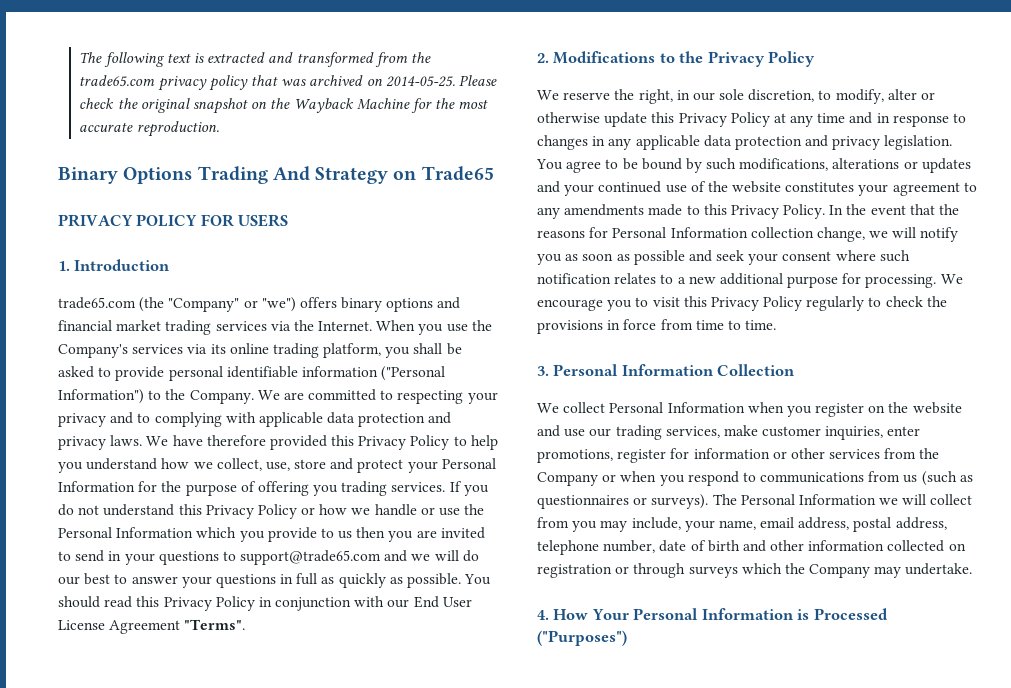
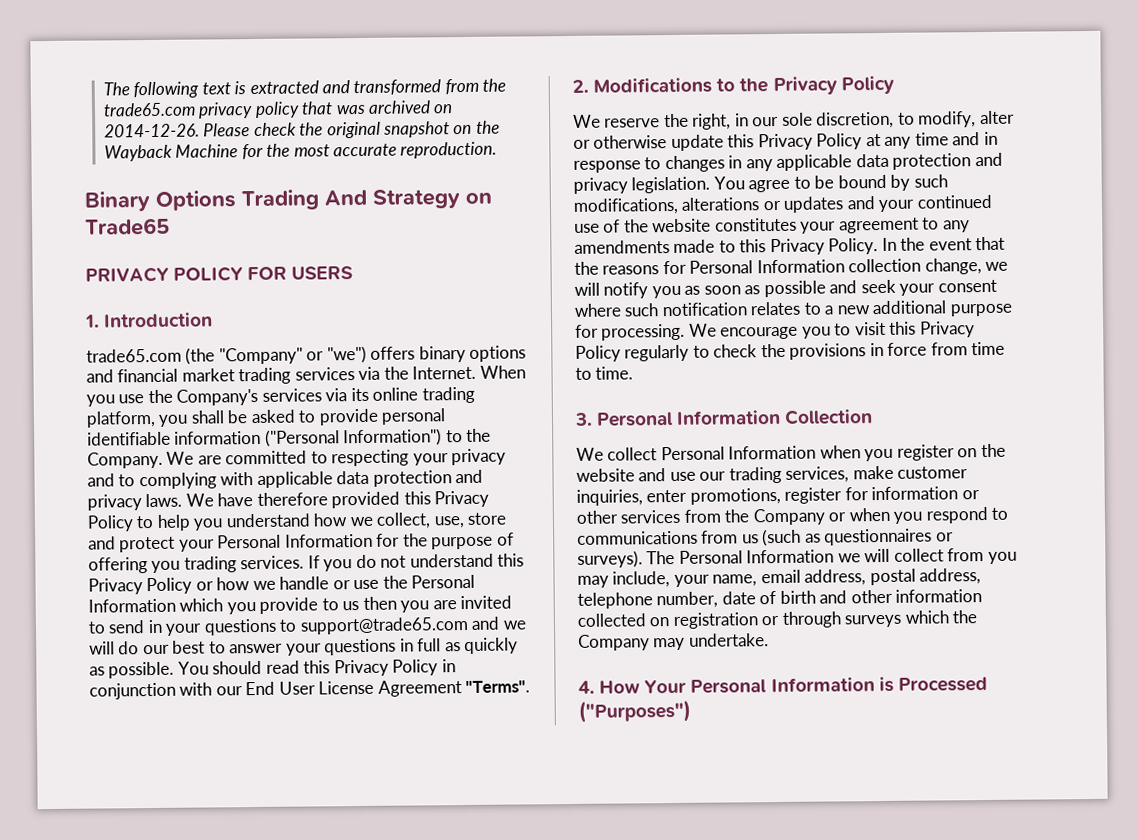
[385,76,455,87] 2014-05-25. -> [103,123,200,138] 2014-12-26.

